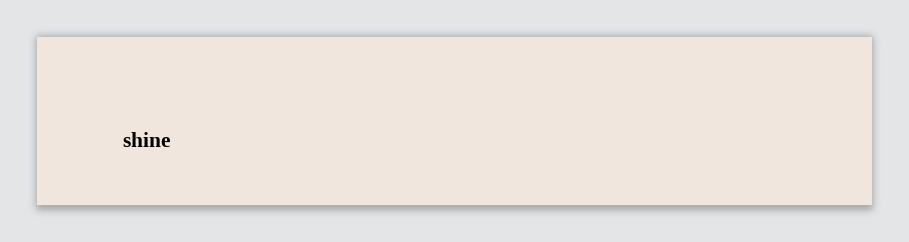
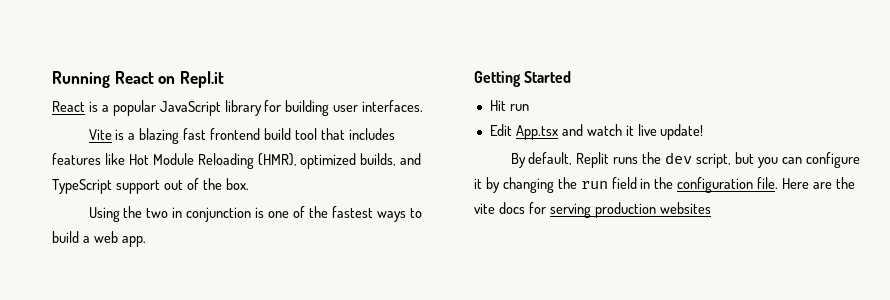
[123,132,171,147] shine -> [52,71,224,88] [52,100,424,116] [88,128,395,144] [52,153,422,169] [52,178,249,194] [88,206,422,222] [52,231,146,247] [474,71,572,87] [489,100,529,111] [489,124,704,140] [510,152,860,168] [474,177,855,193] [474,202,711,218] Running React on Repl.it // React is a popular JavaScript library for building user interfaces. // Vite is a blazing fast frontend build tool that includes features like Hot Module Reloading (HMR), optimized builds, and TypeScript support out of the box. // Using the two in conjunction is one of the fastest ways to build a web app. // Getting Started // Hit run // Edit App.tsx and watch it live update! // By default, Replit runs the dev script, but you can configure it by changing the run field in the configuration file. Here are the vite docs for serving production websites

